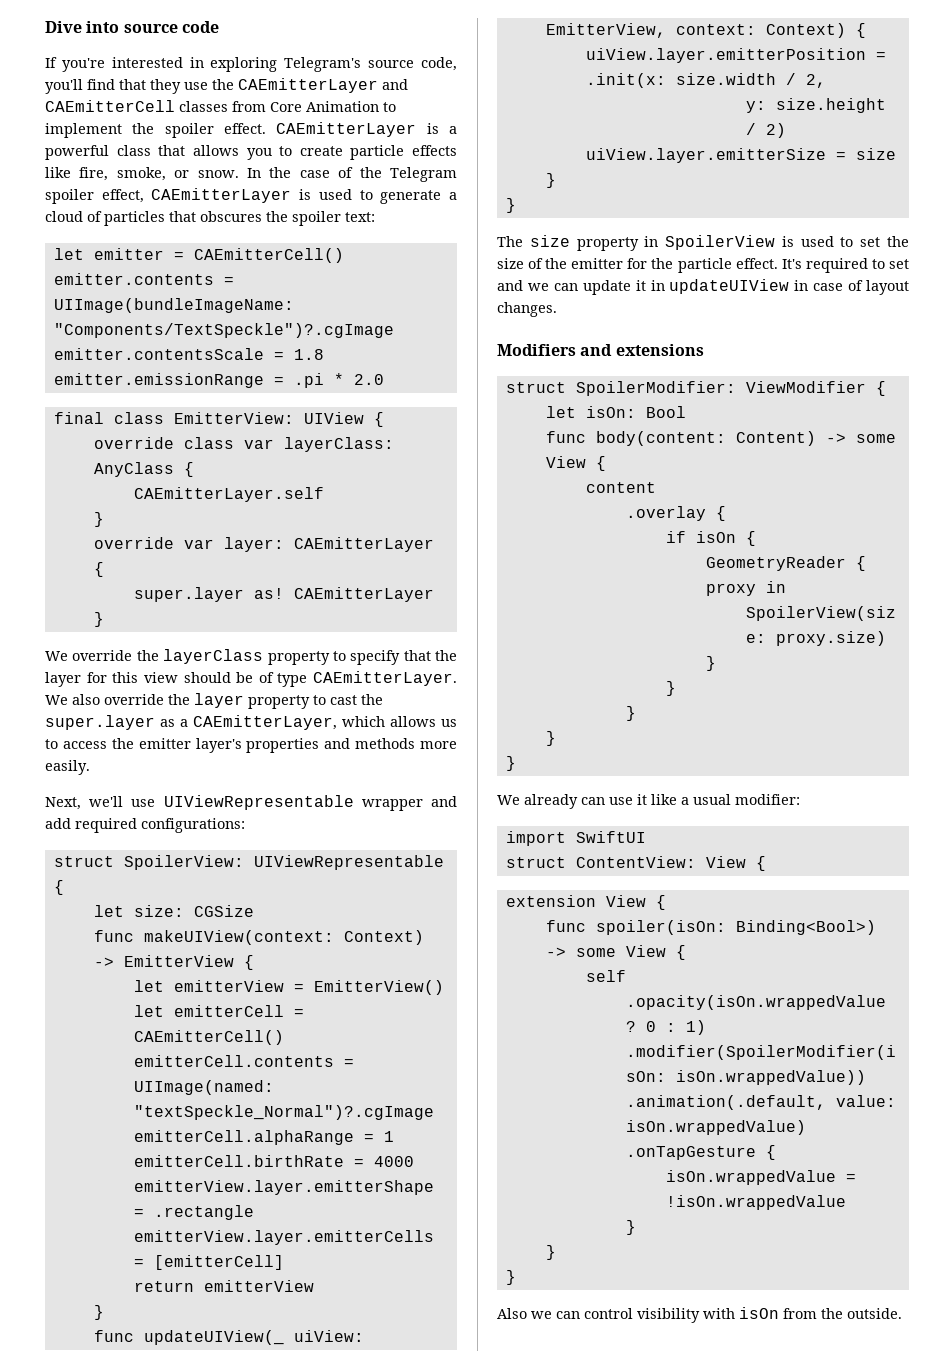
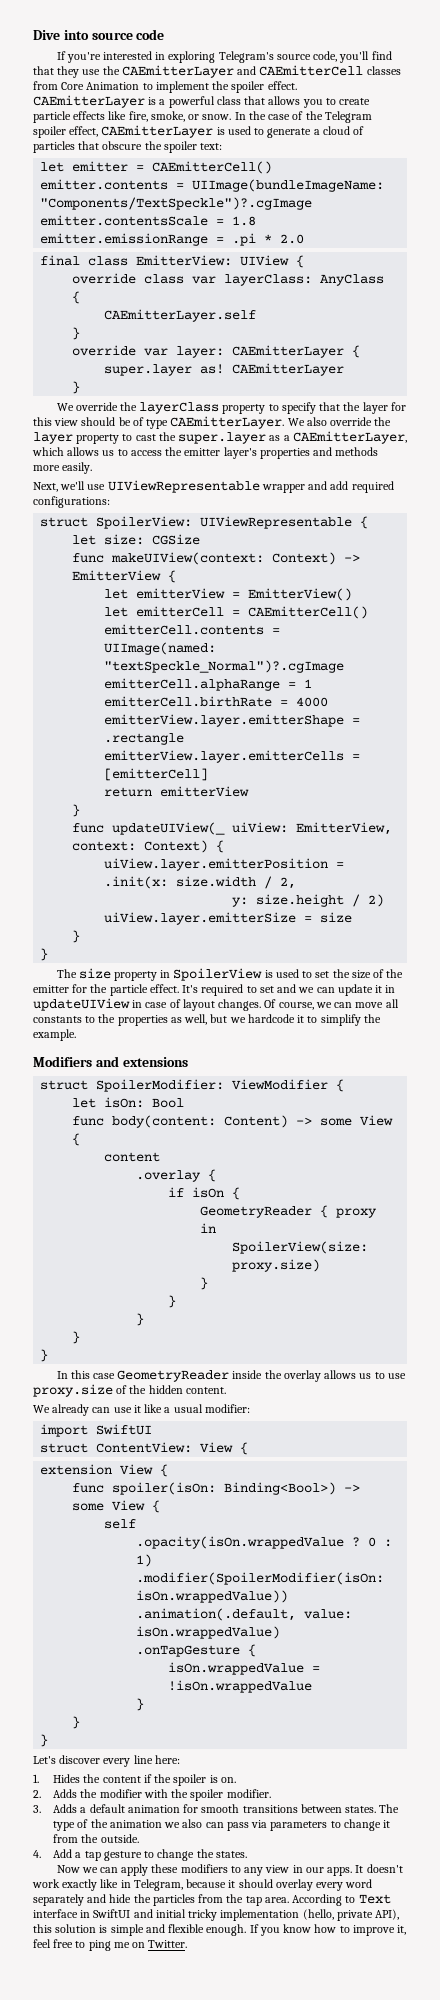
[200,211,262,222] obscures -> [102,141,143,150] obscure
(557, 309) none -> [264,999,399,1010] [33,1014,381,1026] [33,1029,76,1041] Of course, we can move all constants to the properties as well, but we hardcode it to simplify the example.
(516, 763) none -> [56,1370,406,1382] [33,1384,226,1397] // In this case GeometryReader inside the overlay allows us to use proxy.size of the hidden content.
[497,1307,902,1323] Also we can control visibility with isOn from the outside. -> [33,1755,180,1767] [33,1774,236,1786] [33,1789,271,1801] [33,1804,400,1813] [53,1819,391,1831] [53,1834,139,1843] [33,1849,247,1861] [56,1864,403,1876] [32,1879,373,1891] [33,1894,391,1906] [33,1909,400,1921] [33,1924,407,1936] [33,1939,188,1951] Let's discover every line here: // 1. Hides the content if the spoiler is on. // 2. Adds the modifier with the spoiler modifier. // 3. Adds a default animation for smooth transitions between states. The type of the animation we also can pass via parameters to change it from the outside. // 4. Add a tap gesture to change the states. // Now we can apply these modifiers to any view in our apps. It doesn't work exactly like in Telegram, because it should overlay every word separately and hide the particles from the tap area. According to Text interface in SwiftUI and initial tricky implementation (hello, private API), this solution is simple and flexible enough. If you know how to improve it, feel free to ping me on Twitter.

